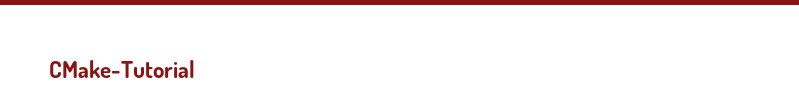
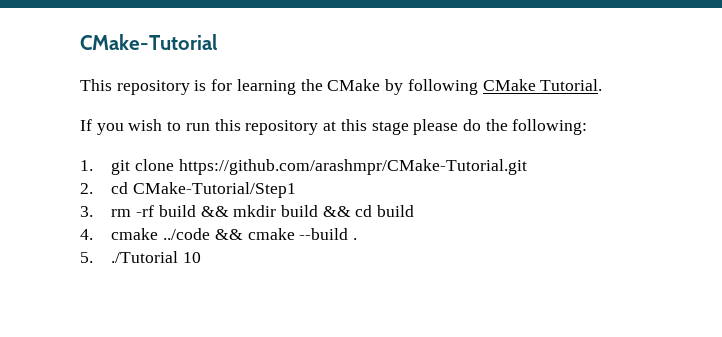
(195, 69) none -> [80,79,603,95] [80,119,588,135] [80,159,527,175] [80,182,297,198] [80,205,415,217] [80,228,357,240] [80,251,202,263] // This repository is for learning the CMake by following CMake Tutorial. // If you wish to run this repository at this stage please do the following: // 1. git clone https://github.com/arashmpr/CMake-Tutorial.git // 2. cd CMake-Tutorial/Step1 // 3. rm -rf build && mkdir build && cd build // 4. cmake ../code && cmake --build . // 5. ./Tutorial 10

